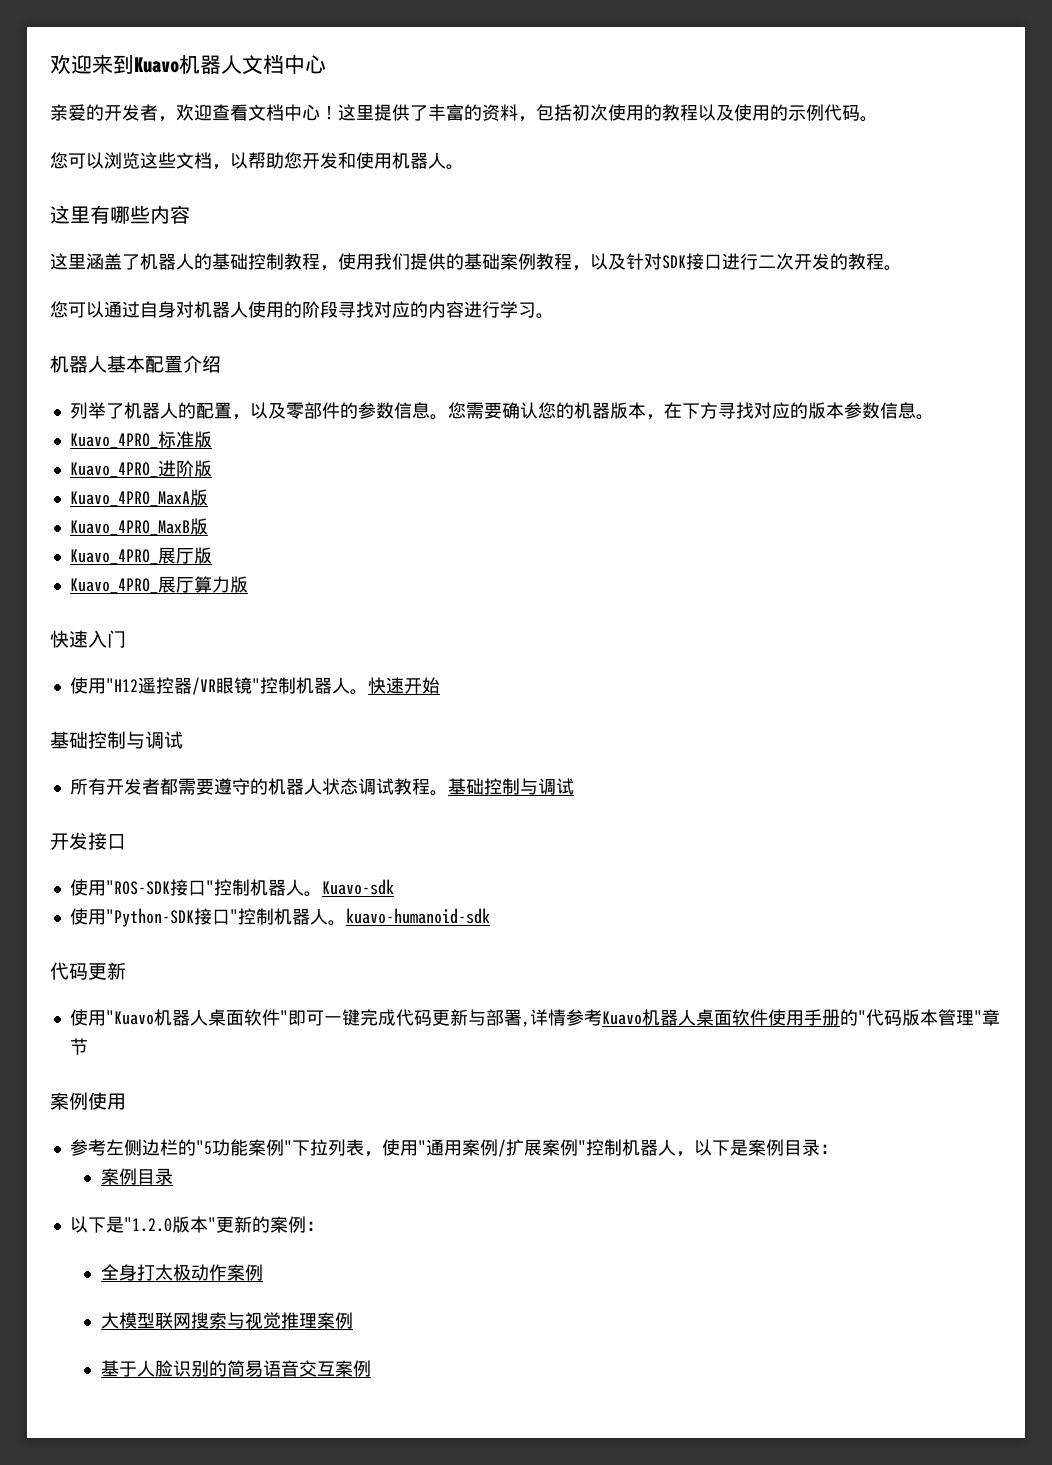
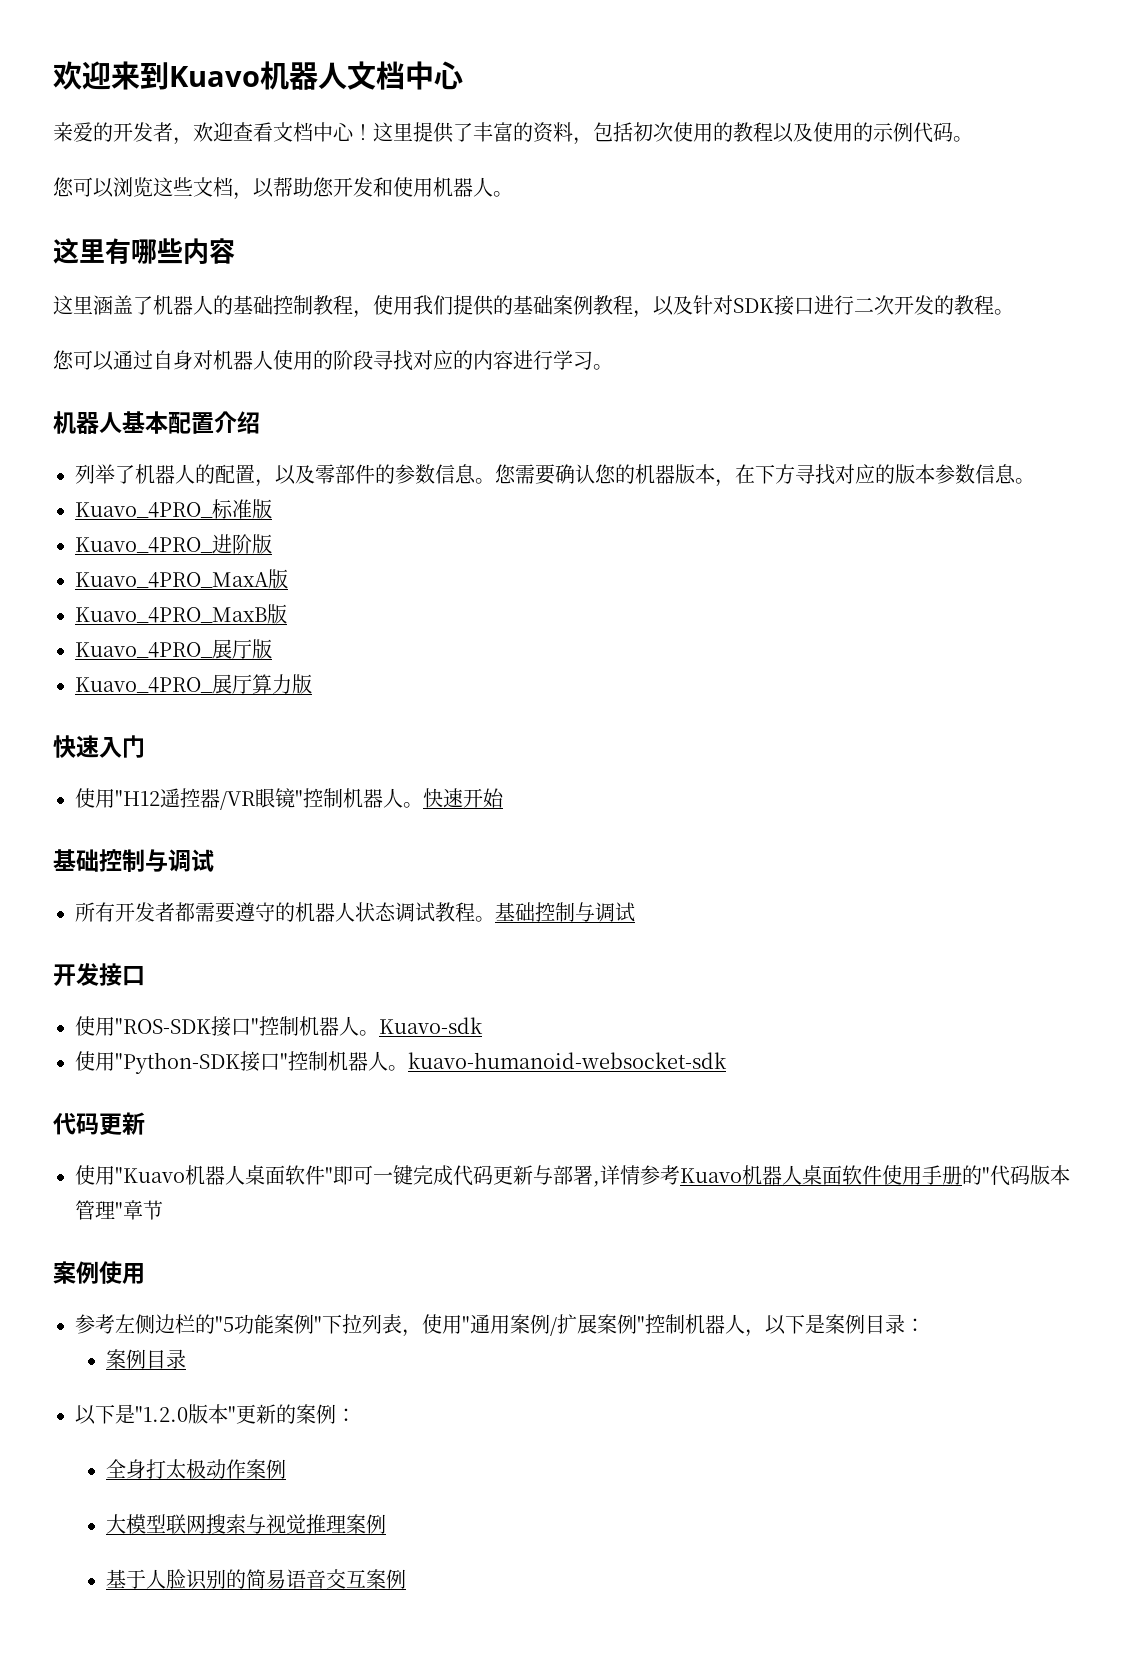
[345,908,490,924] kuavo-humanoid-sdk -> [408,1052,727,1069] kuavo-humanoid-websocket-sdk

